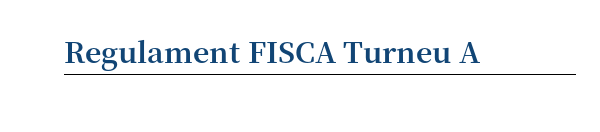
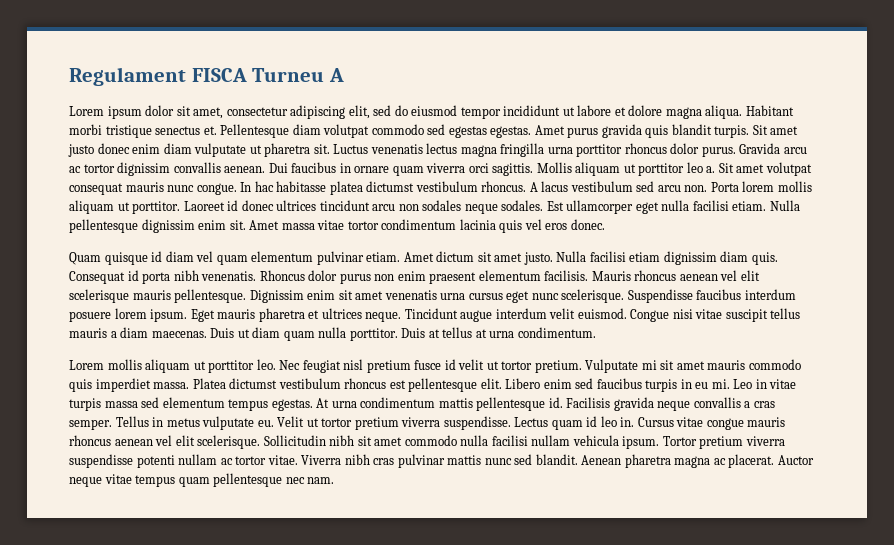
(481, 52) none -> [69,105,794,119] [69,124,799,138] [68,143,807,157] [69,162,812,176] [69,181,812,195] [69,200,800,214] [69,219,605,233] [69,251,778,265] [69,270,760,284] [69,289,796,303] [69,308,801,322] [69,327,596,341] [69,359,801,373] [69,378,797,392] [69,397,775,411] [69,416,786,430] [69,435,785,449] [69,454,814,468] [69,473,335,487] // Lorem ipsum dolor sit amet, consectetur adipiscing elit, sed do eiusmod tempor incididunt ut labore et dolore magna aliqua. Habitant morbi tristique senectus et. Pellentesque diam volutpat commodo sed egestas egestas. Amet purus gravida quis blandit turpis. Sit amet justo donec enim diam vulputate ut pharetra sit. Luctus venenatis lectus magna fringilla urna porttitor rhoncus dolor purus. Gravida arcu ac tortor dignissim convallis aenean. Dui faucibus in ornare quam viverra orci sagittis. Mollis aliquam ut porttitor leo a. Sit amet volutpat consequat mauris nunc congue. In hac habitasse platea dictumst vestibulum rhoncus. A lacus vestibulum sed arcu non. Porta lorem mollis aliquam ut porttitor. Laoreet id donec ultrices tincidunt arcu non sodales neque sodales. Est ullamcorper eget nulla facilisi etiam. Nulla pellentesque dignissim enim sit. Amet massa vitae tortor condimentum lacinia quis vel eros donec. // Quam quisque id diam vel quam elementum pulvinar etiam. Amet dictum sit amet justo. Nulla facilisi etiam dignissim diam quis. Consequat id porta nibh venenatis. Rhoncus dolor purus non enim praesent elementum facilisis. Mauris rhoncus aenean vel elit scelerisque mauris pellentesque. Dignissim enim sit amet venenatis urna cursus eget nunc scelerisque. Suspendisse faucibus interdum posuere lorem ipsum. Eget mauris pharetra et ultrices neque. Tincidunt augue interdum velit euismod. Congue nisi vitae suscipit tellus mauris a diam maecenas. Duis ut diam quam nulla porttitor. Duis at tellus at urna condimentum. // Lorem mollis aliquam ut porttitor leo. Nec feugiat nisl pretium fusce id velit ut tortor pretium. Vulputate mi sit amet mauris commodo quis imperdiet massa. Platea dictumst vestibulum rhoncus est pellentesque elit. Libero enim sed faucibus turpis in eu mi. Leo in vitae turpis massa sed elementum tempus egestas. At urna condimentum mattis pellentesque id. Facilisis gravida neque convallis a cras semper. Tellus in metus vulputate eu. Velit ut tortor pretium viverra suspendisse. Lectus quam id leo in. Cursus vitae congue mauris rhoncus aenean vel elit scelerisque. Sollicitudin nibh sit amet commodo nulla facilisi nullam vehicula ipsum. Tortor pretium viverra suspendisse potenti nullam ac tortor vitae. Viverra nibh cras pulvinar mattis nunc sed blandit. Aenean pharetra magna ac placerat. Auctor neque vitae tempus quam pellentesque nec nam.

